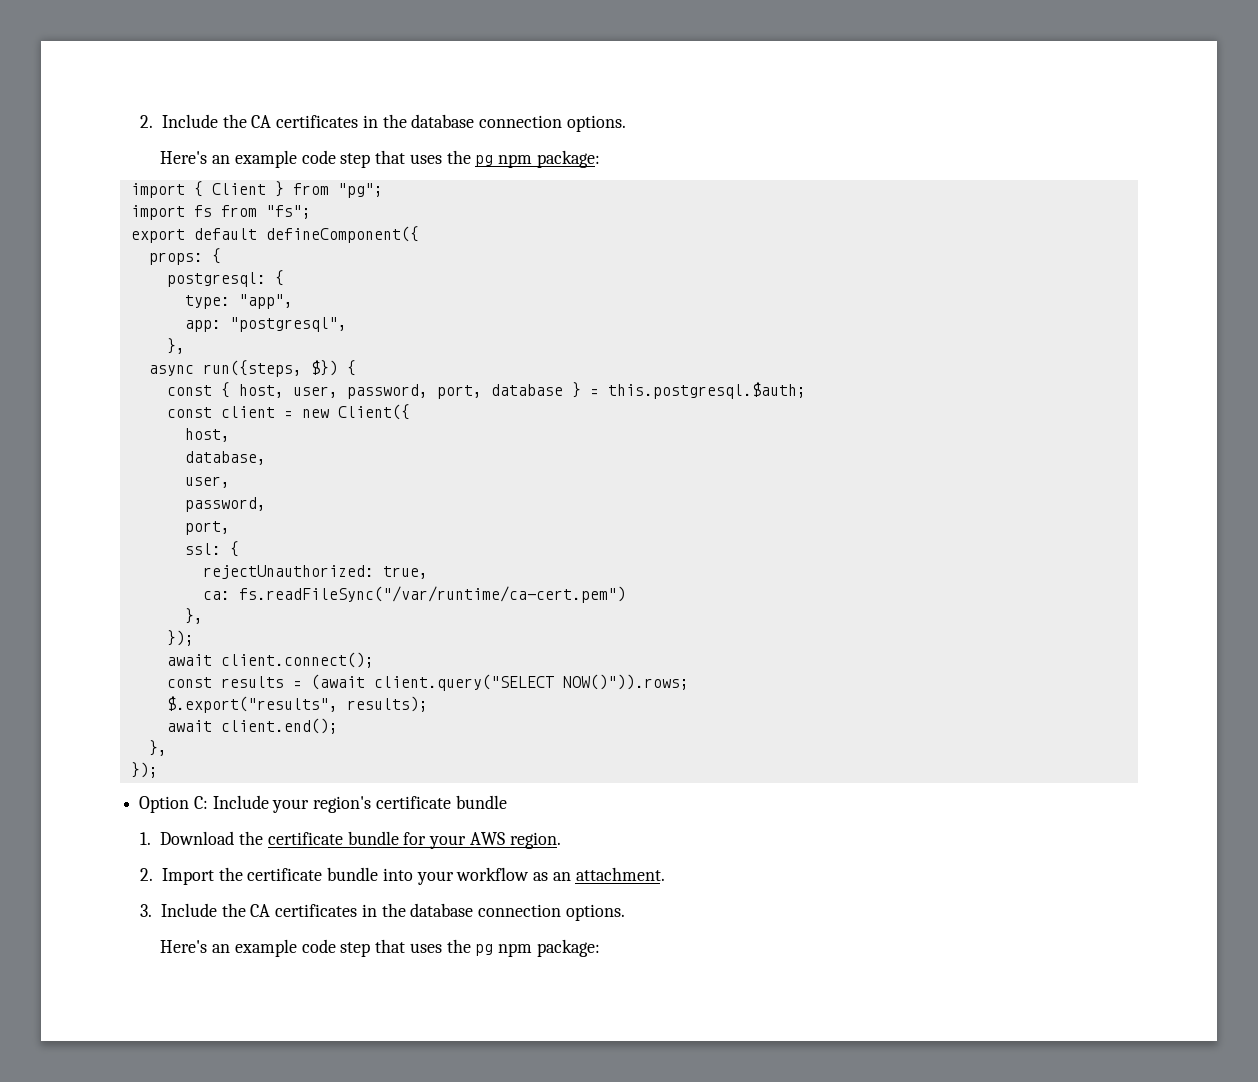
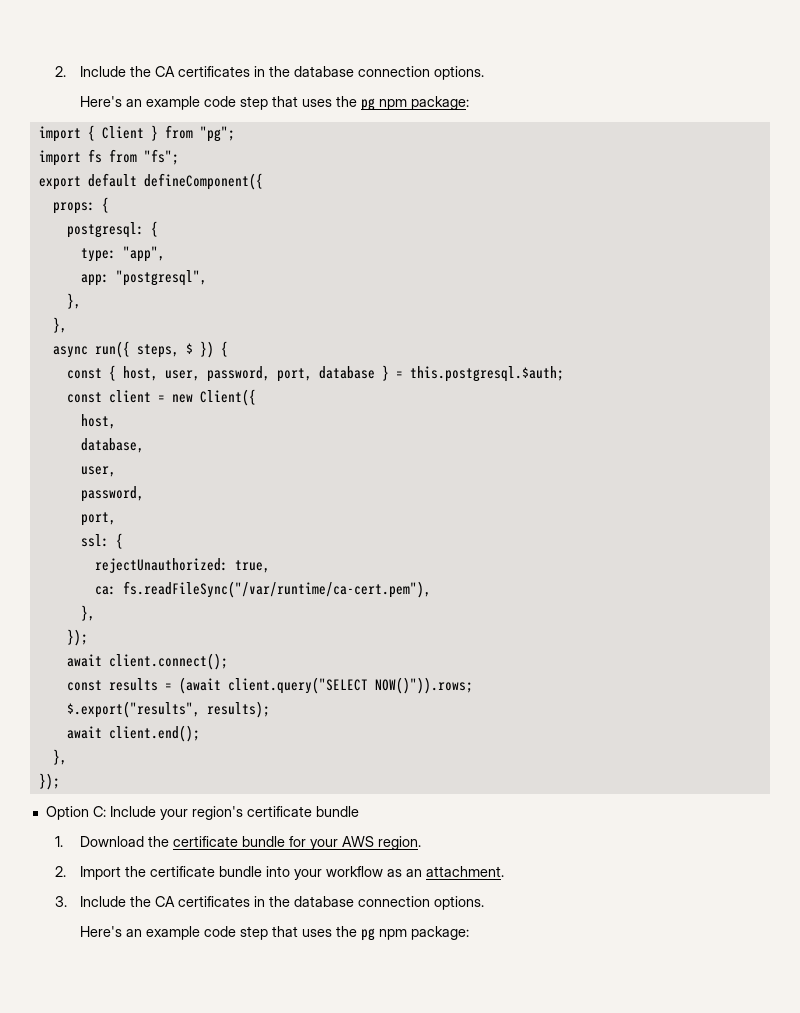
(185, 346) none -> [52,317,67,333] // },
[202,360,338,377] run({steps, $}) -> [94,341,214,358] run({ steps, $ })
[238,586,626,603] fs.readFileSync("/var/runtime/ca-cert.pem") -> [122,581,431,598] fs.readFileSync("/var/runtime/ca-cert.pem"),

